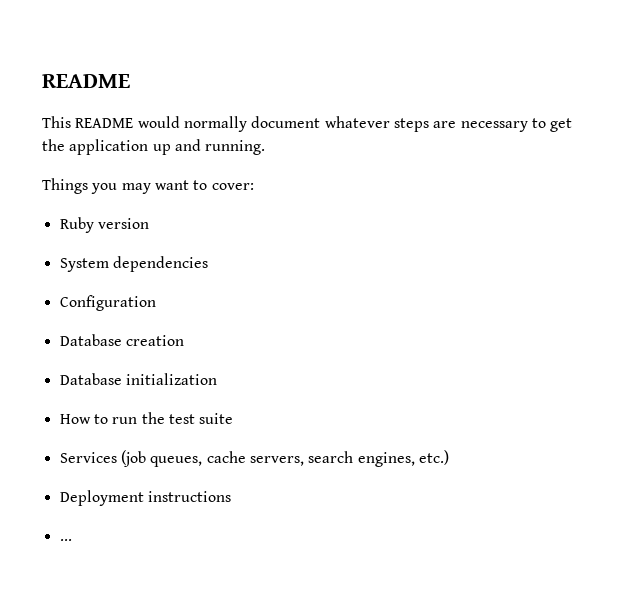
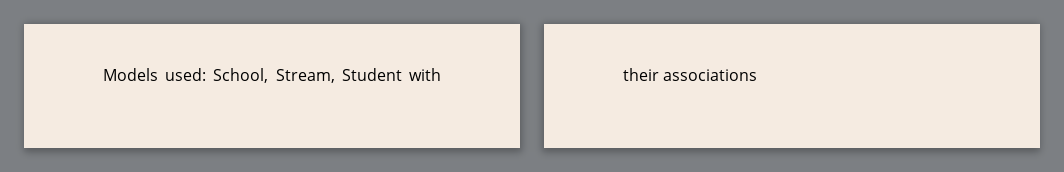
[42,74,130,88] [42,116,573,132] [42,139,266,155] [42,178,254,194] [59,217,149,233] [59,256,208,272] [59,295,156,311] [59,334,184,346] [59,373,217,385] [59,412,234,424] [59,450,449,467] [59,490,231,506] [59,539,72,541] README // This README would normally document whatever steps are necessary to get the application up and running. // Things you may want to cover: // Ruby version // System dependencies // Configuration // Database creation // Database initialization // How to run the test suite // Services (job queues, cache servers, search engines, etc.) // Deployment instructions // ... -> [103,68,758,83] Models used: School, Stream, Student with their associations

